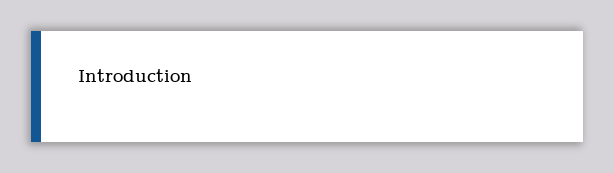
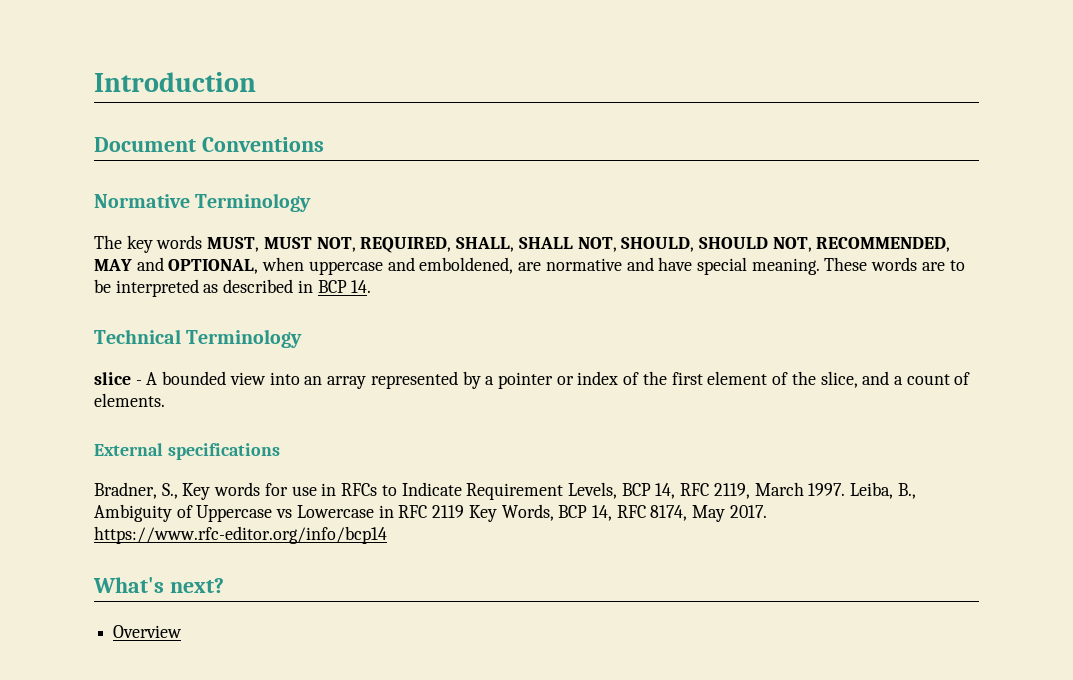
(192, 75) none -> [94,137,324,152] [94,193,312,212] [94,235,951,253] [94,257,965,275] [94,279,372,297] [94,329,303,348] [94,371,971,389] [94,393,165,407] [94,443,280,460] [94,482,916,500] [94,504,767,522] [94,526,387,544] [93,577,224,593] [113,625,183,638] // Document Conventions // Normative Terminology // The key words MUST, MUST NOT, REQUIRED, SHALL, SHALL NOT, SHOULD, SHOULD NOT, RECOMMENDED, MAY and OPTIONAL, when uppercase and emboldened, are normative and have special meaning. These words are to be interpreted as described in BCP 14. // Technical Terminology // slice - A bounded view into an array represented by a pointer or index of the first element of the slice, and a count of elements. // External specifications // Bradner, S., Key words for use in RFCs to Indicate Requirement Levels, BCP 14, RFC 2119, March 1997. Leiba, B., Ambiguity of Uppercase vs Lowercase in RFC 2119 Key Words, BCP 14, RFC 8174, May 2017. https://www.rfc-editor.org/info/bcp14 // What's next? // Overview

